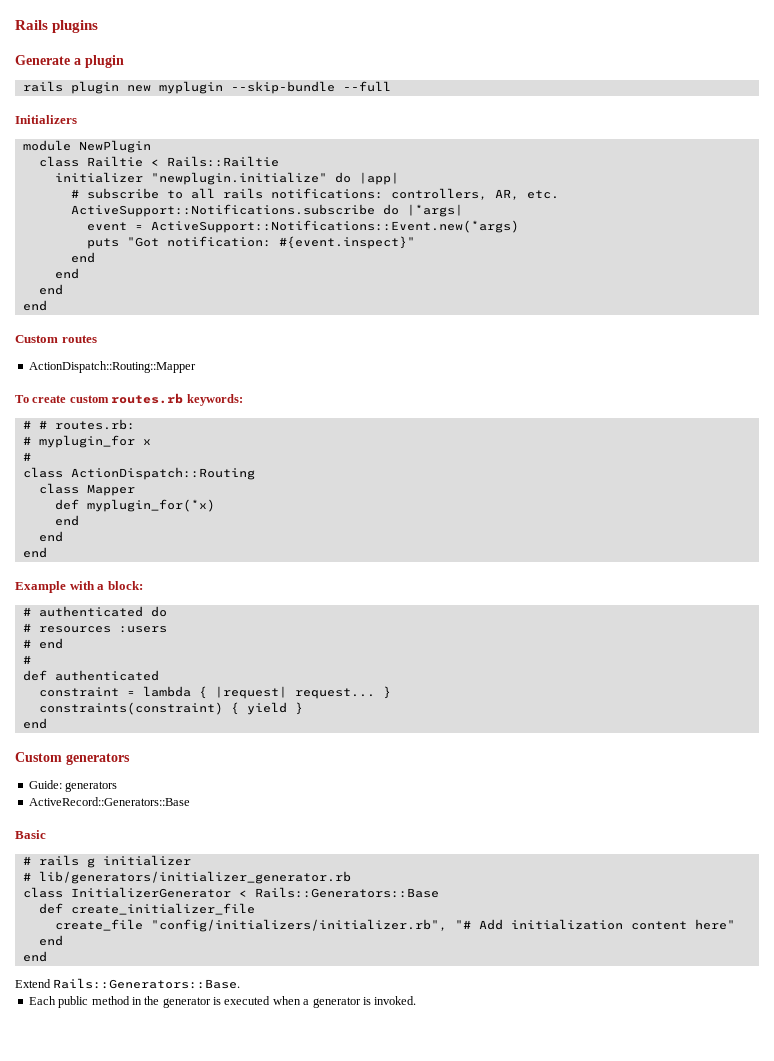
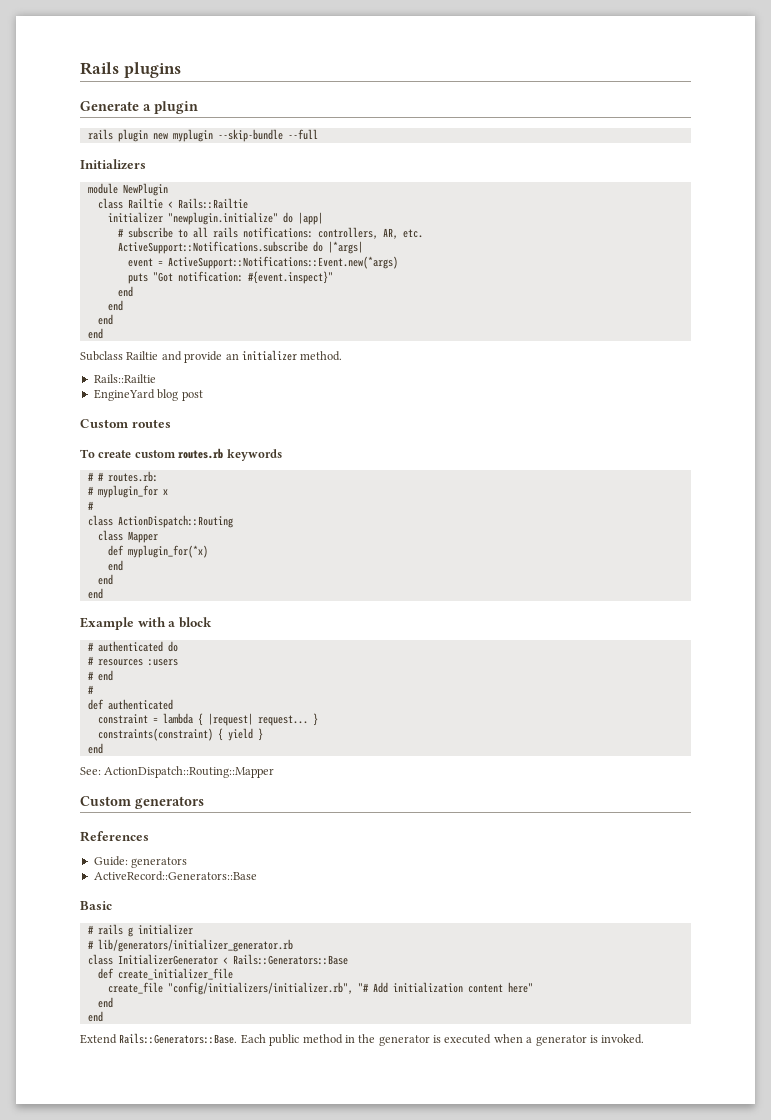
(47, 305) none -> [80,350,343,363] [93,374,156,383] [93,389,203,401] // Subclass Railtie and provide an initializer method. // Rails::Railtie // EngineYard blog post
[28,361,196,373] // ActionDispatch::Routing::Mapper -> (171, 423) none
[186,394,243,406] keywords: -> [226,449,282,461] keywords
[107,581,143,590] block: -> [178,617,212,628] block
(47, 723) none -> [80,766,275,778] // See: ActionDispatch::Routing::Mapper
(130, 759) none -> [80,831,149,842] // References
(241, 983) // -> (238, 1038) none

